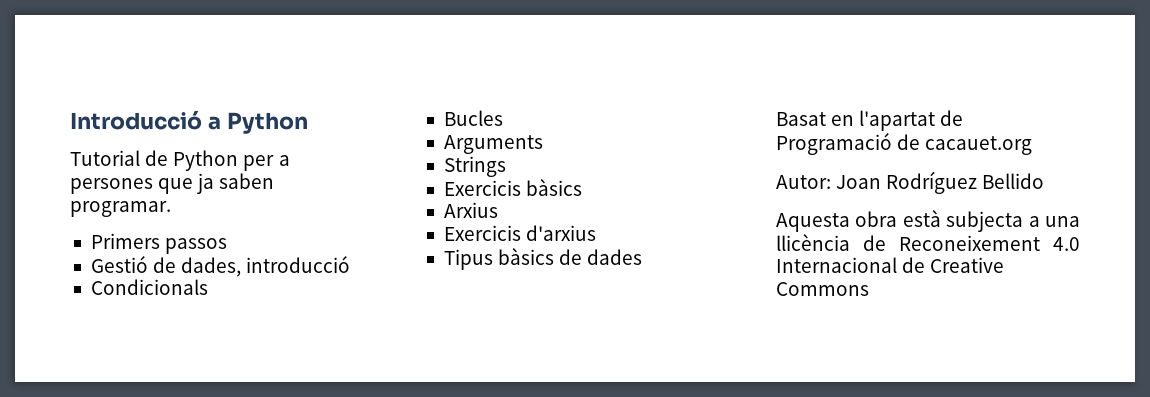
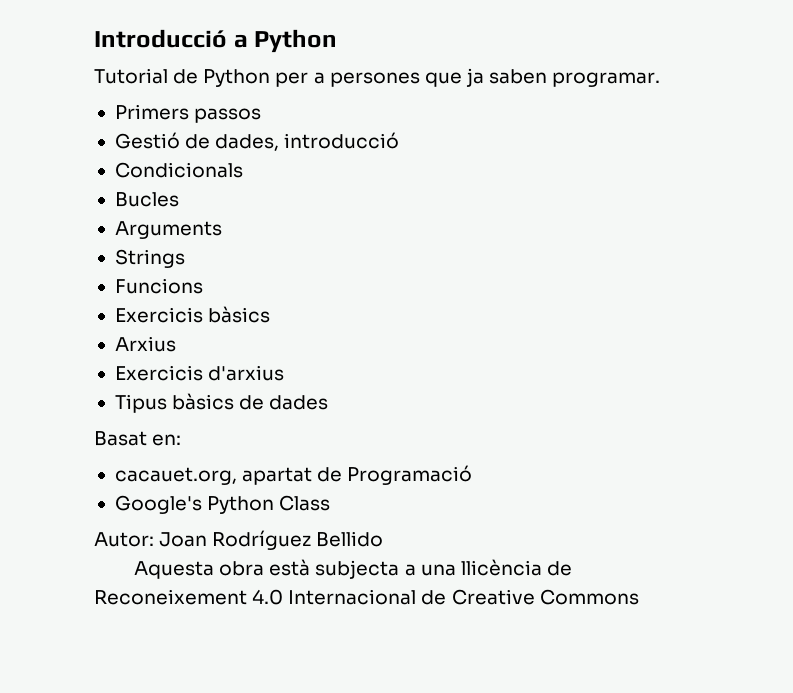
(506, 166) none -> [114,278,203,294] // Funcions
[831,110,936,131] en l'apartat -> [152,434,182,446] [114,467,313,485] en: // cacauet.org, apartat
[897,134,1033,155] de cacauet.org -> [114,495,331,514] // Google's Python Class

